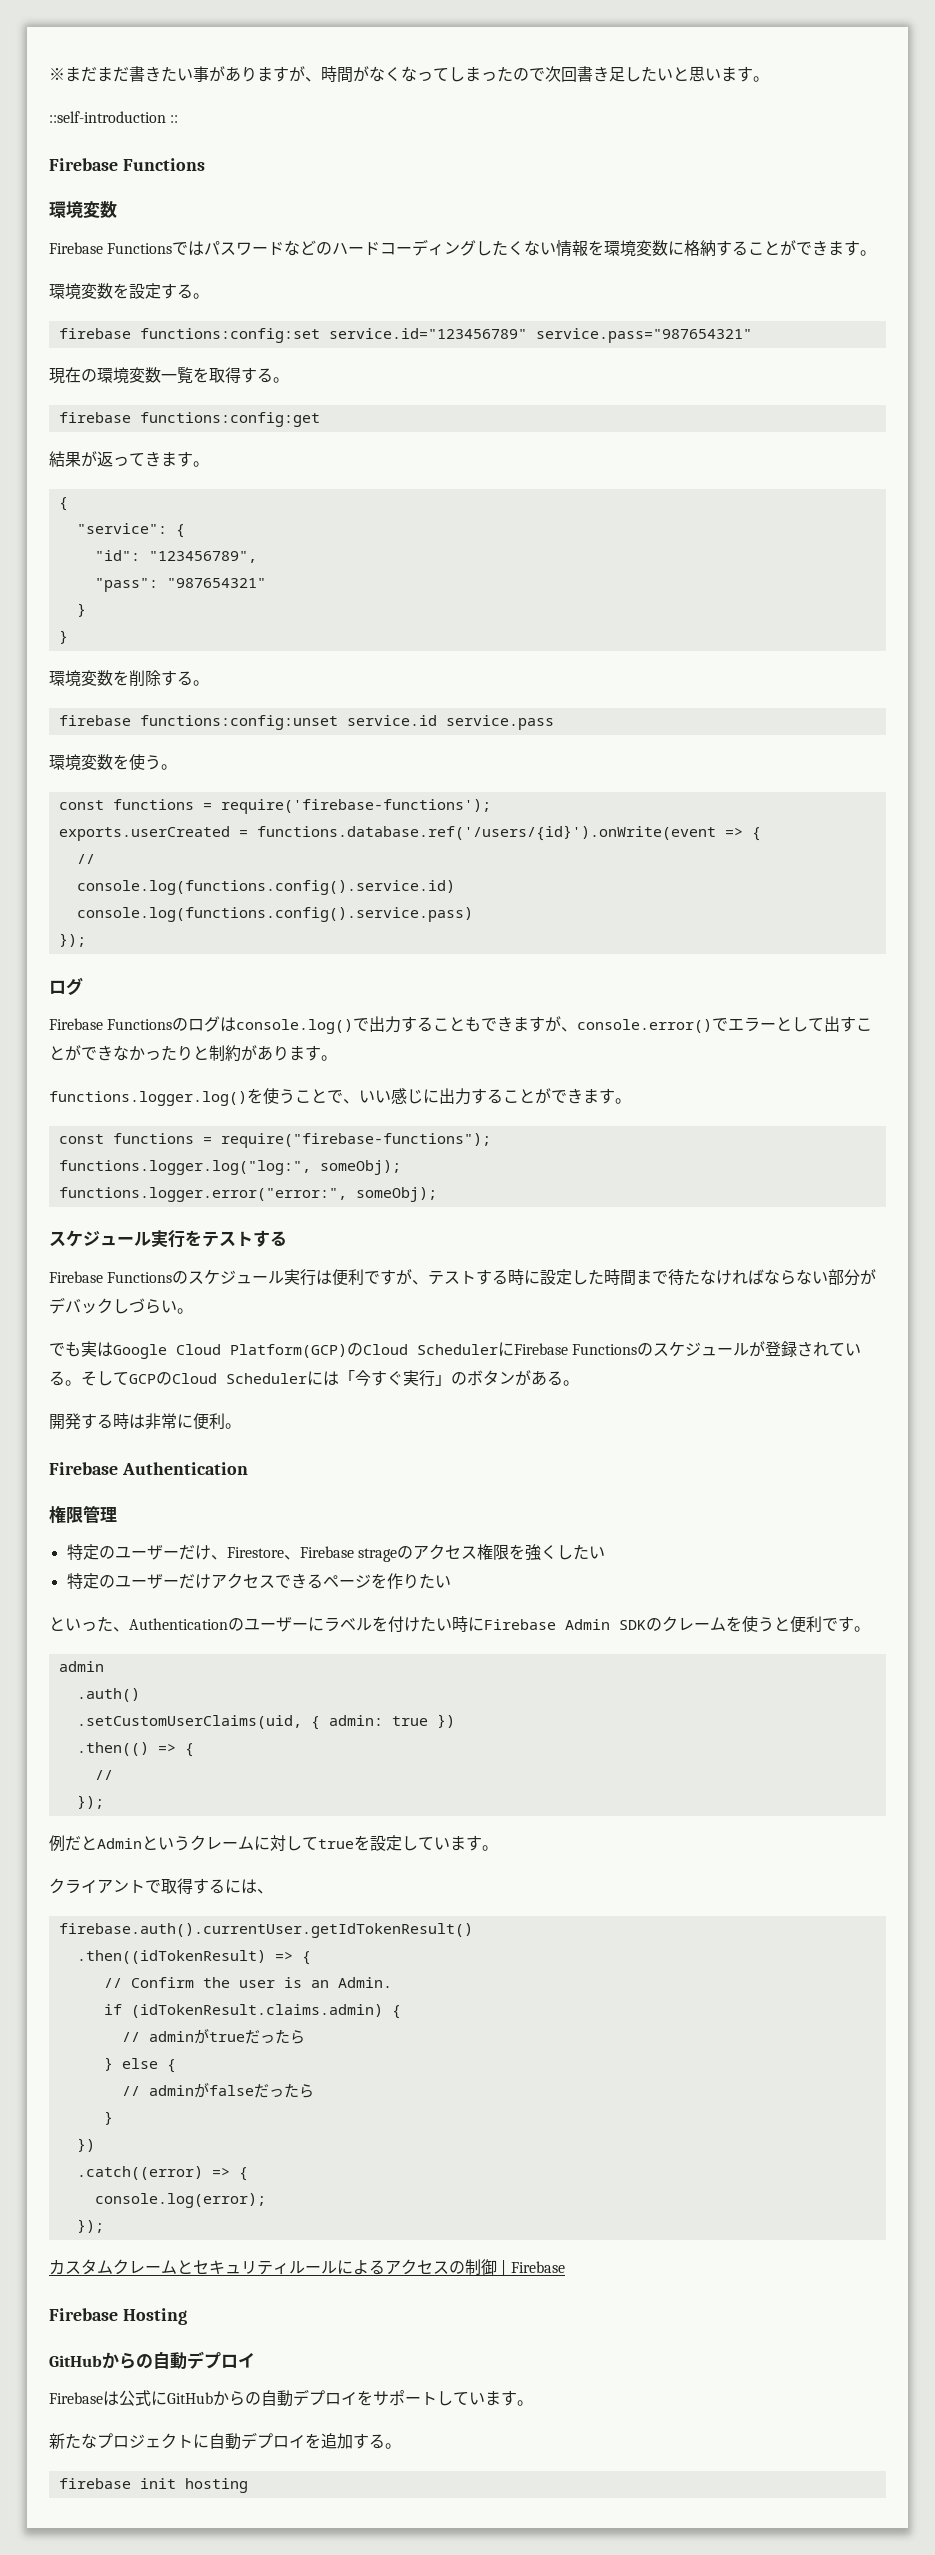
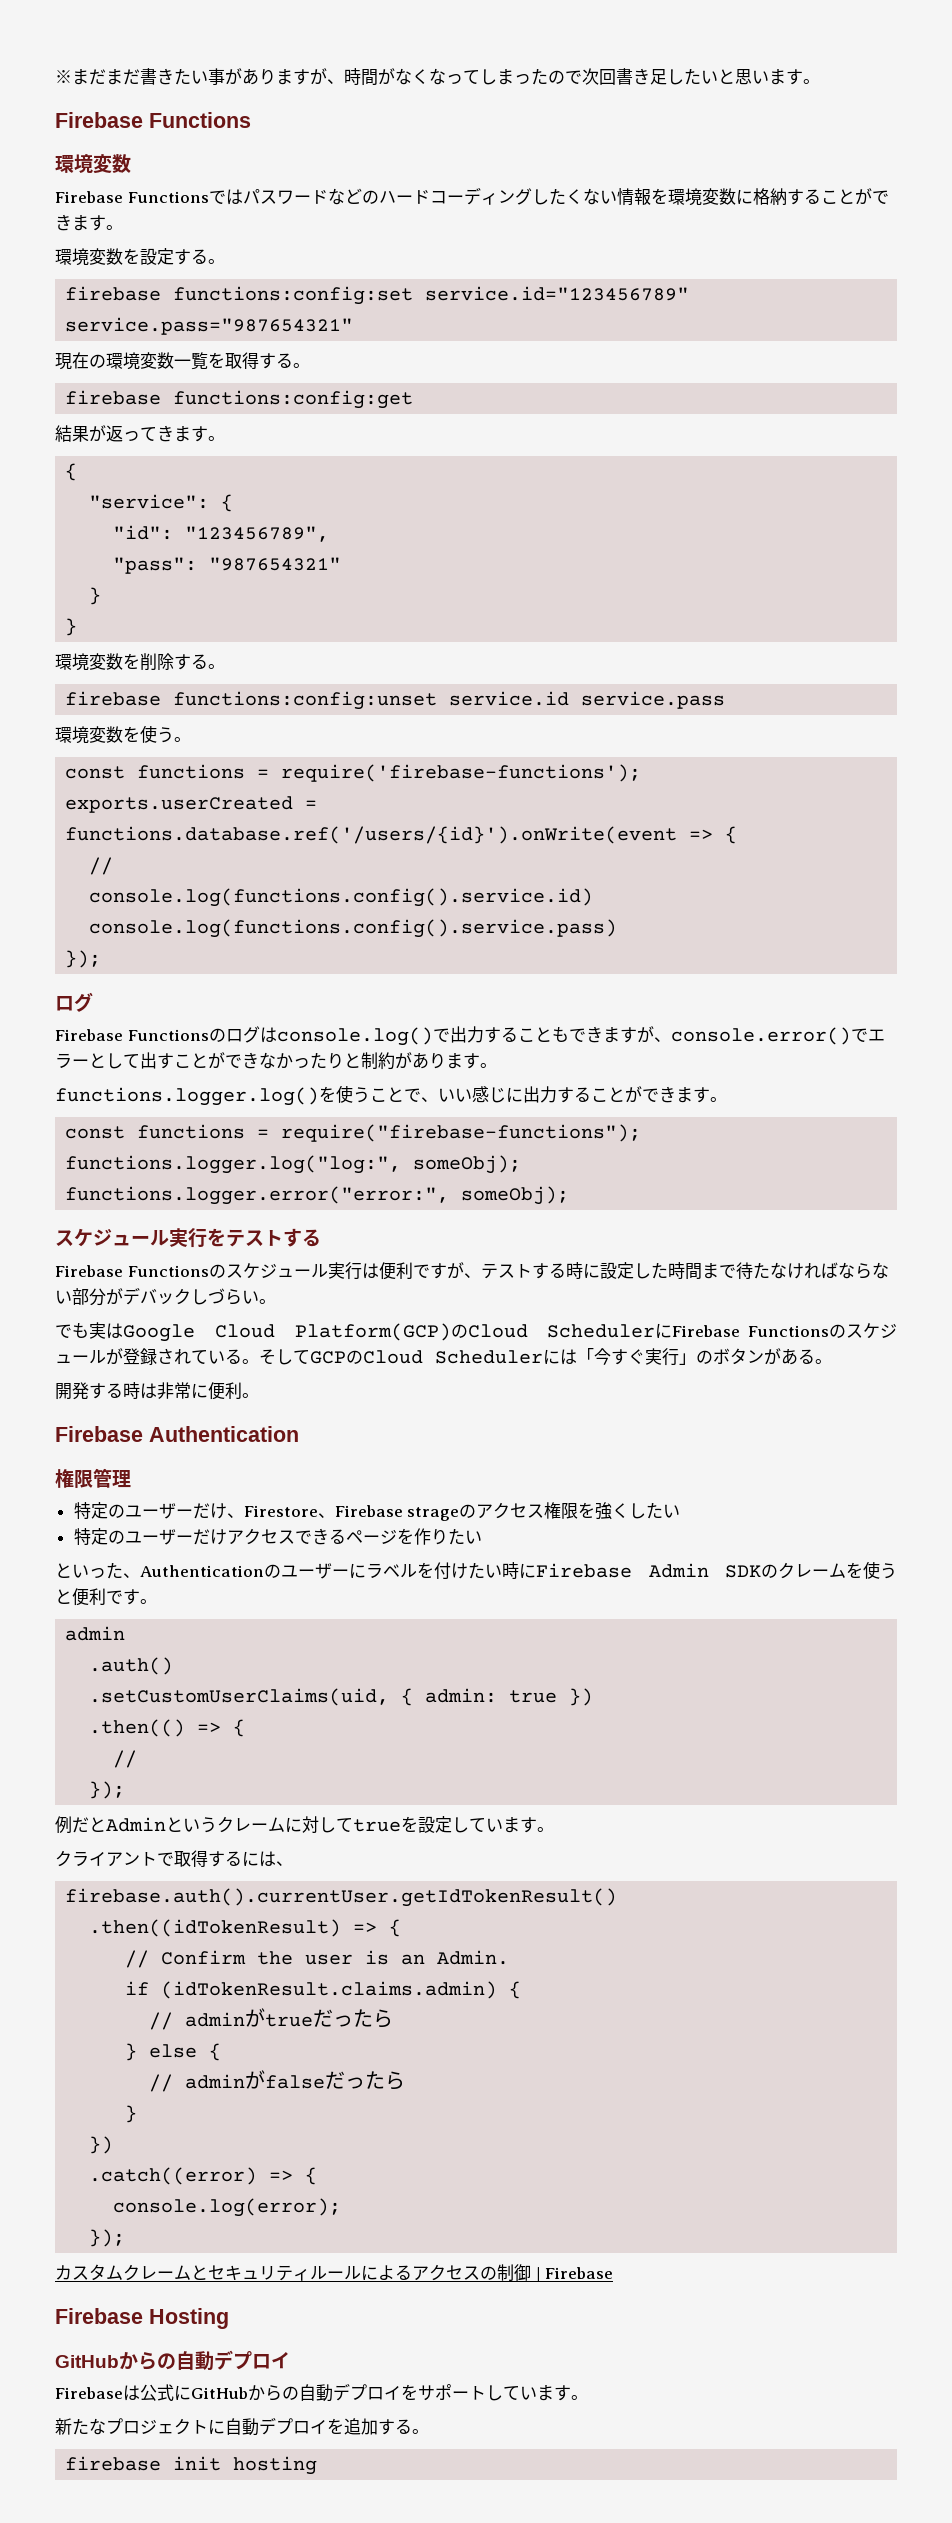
[49,111,179,123] // ::self-introduction :: -> (820, 81) none

